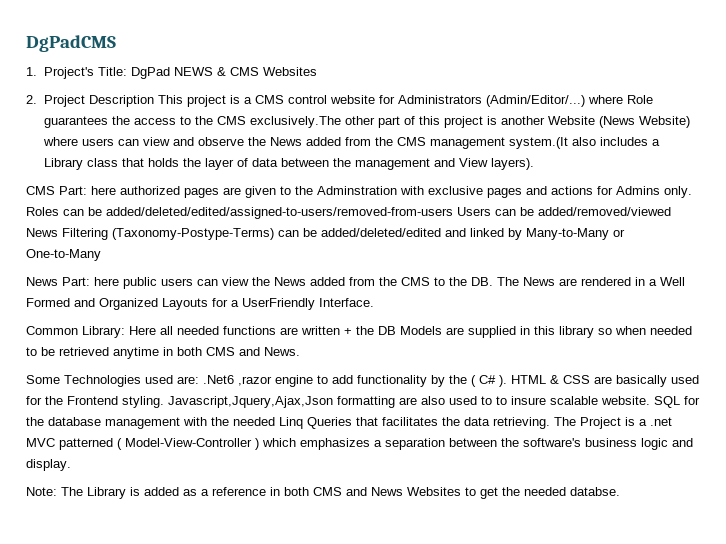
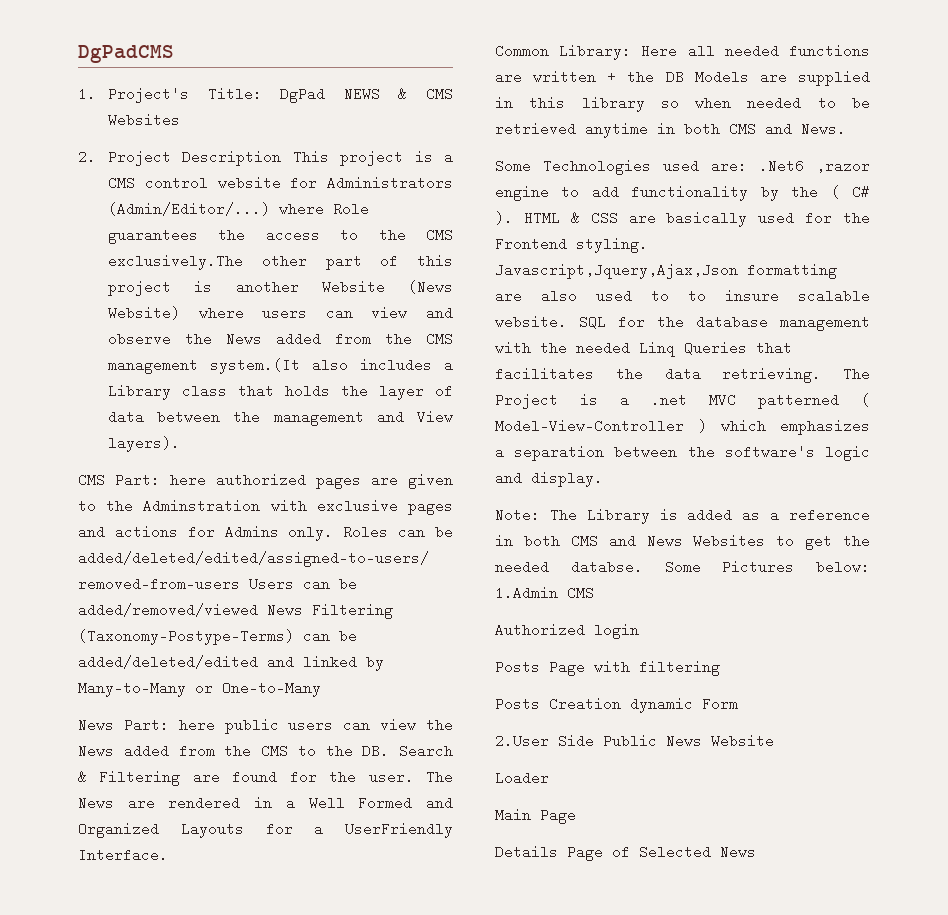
(493, 281) none -> [399,744,453,758] [78,770,414,786] Search & Filtering are found for the user.
[585,438,637,447] business -> (815, 452) none
(620, 491) none -> [664,560,870,574] [495,586,594,600] [495,623,639,639] [495,660,720,676] [495,697,738,713] [495,734,774,748] [495,771,549,785] [495,808,576,824] [495,845,756,861] Some Pictures below: 1.Admin CMS // Authorized login // Posts Page with filtering // Posts Creation dynamic Form // 2.User Side Public News Website // Loader // Main Page // Details Page of Selected News

